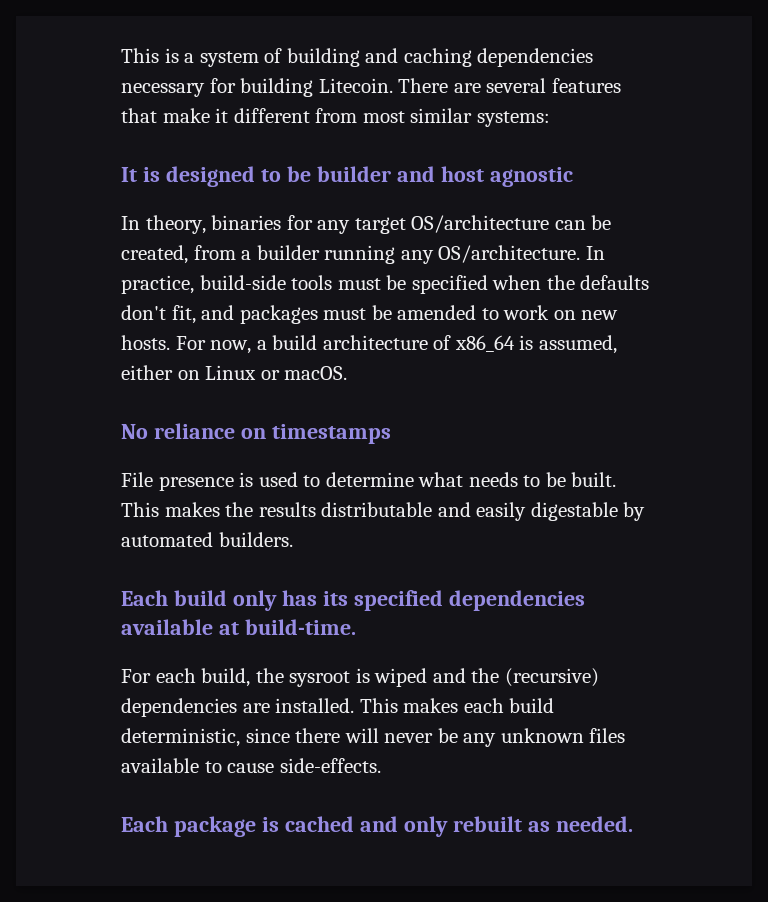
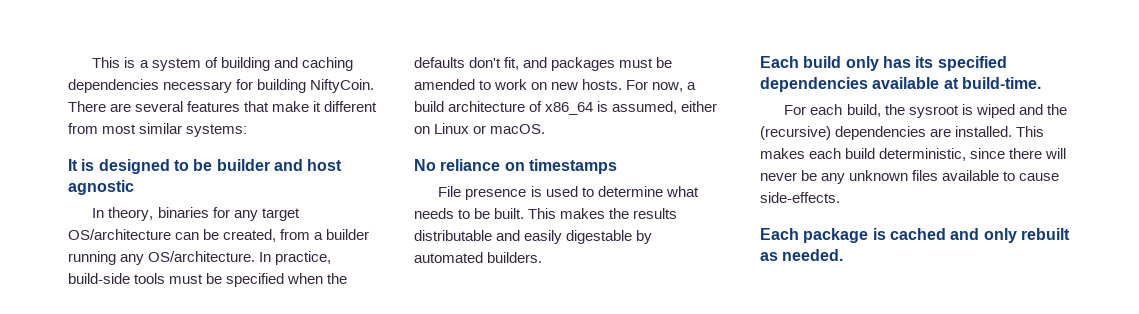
[318,78,393,93] Litecoin. -> [310,79,375,93] NiftyCoin.

